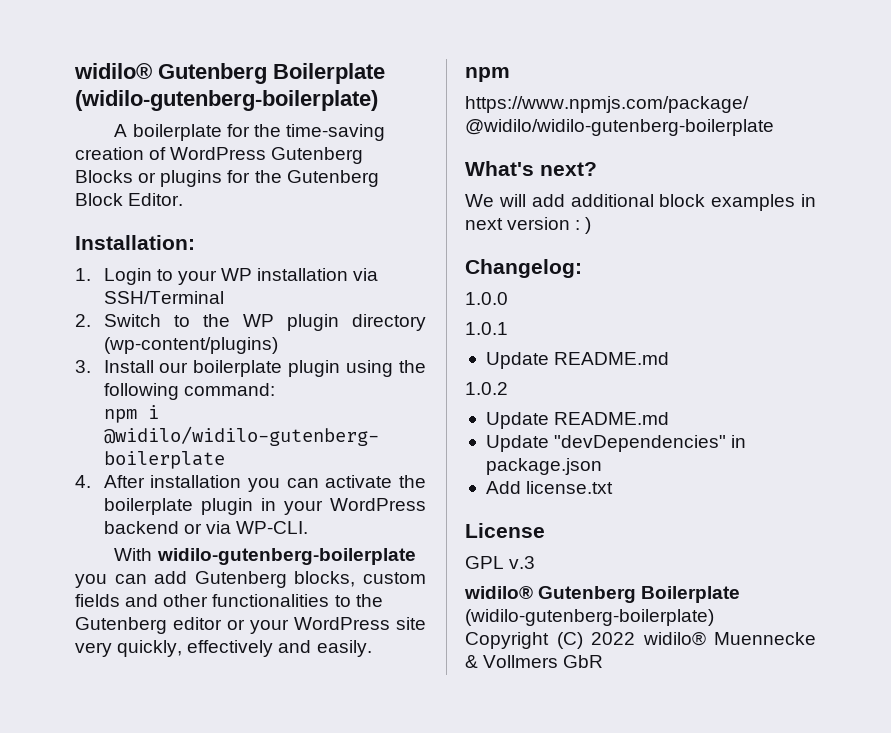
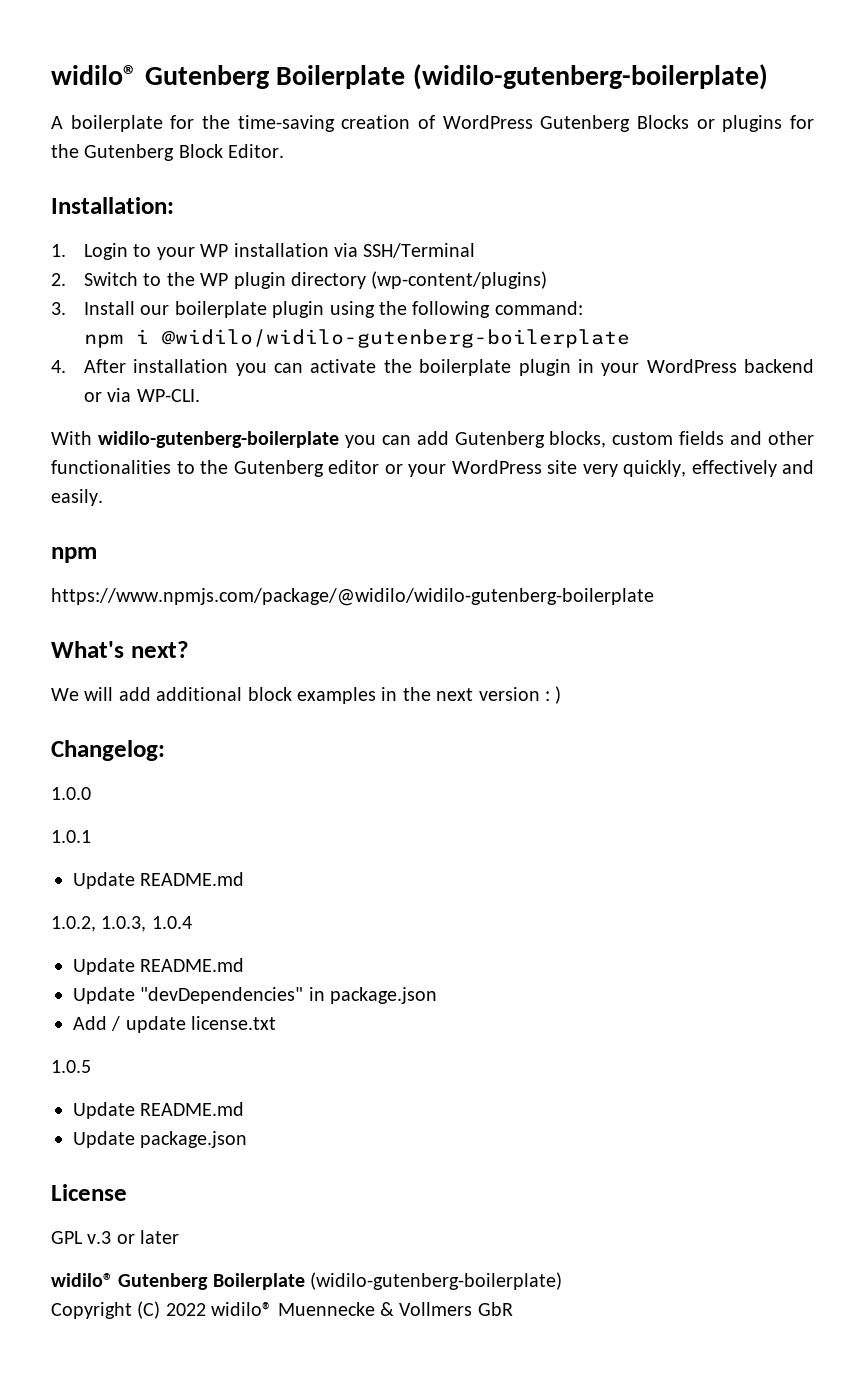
(816, 200) none -> [402,687,431,701] the
[465,382,508,395] 1.0.2 -> [51,916,192,932] 1.0.2, 1.0.3, 1.0.4
(521, 487) none -> [111,1016,186,1033] / update
(614, 487) none -> [51,1060,91,1073] [73,1102,245,1119] [73,1131,248,1148] // 1.0.5 // Update README.md // Update package.json
(536, 562) none -> [116,1230,180,1244] or later

